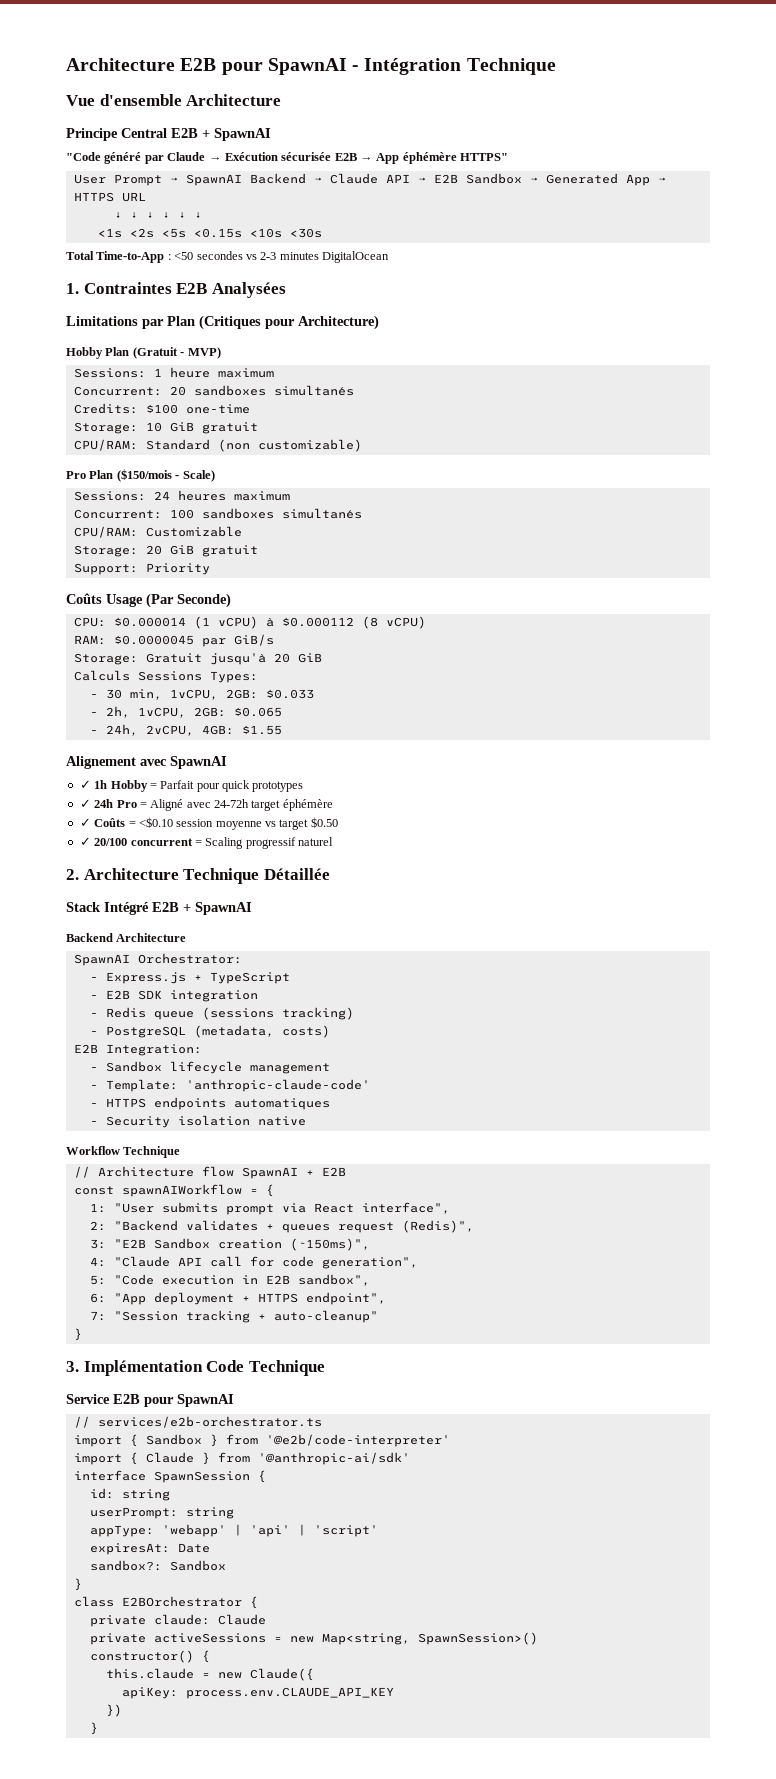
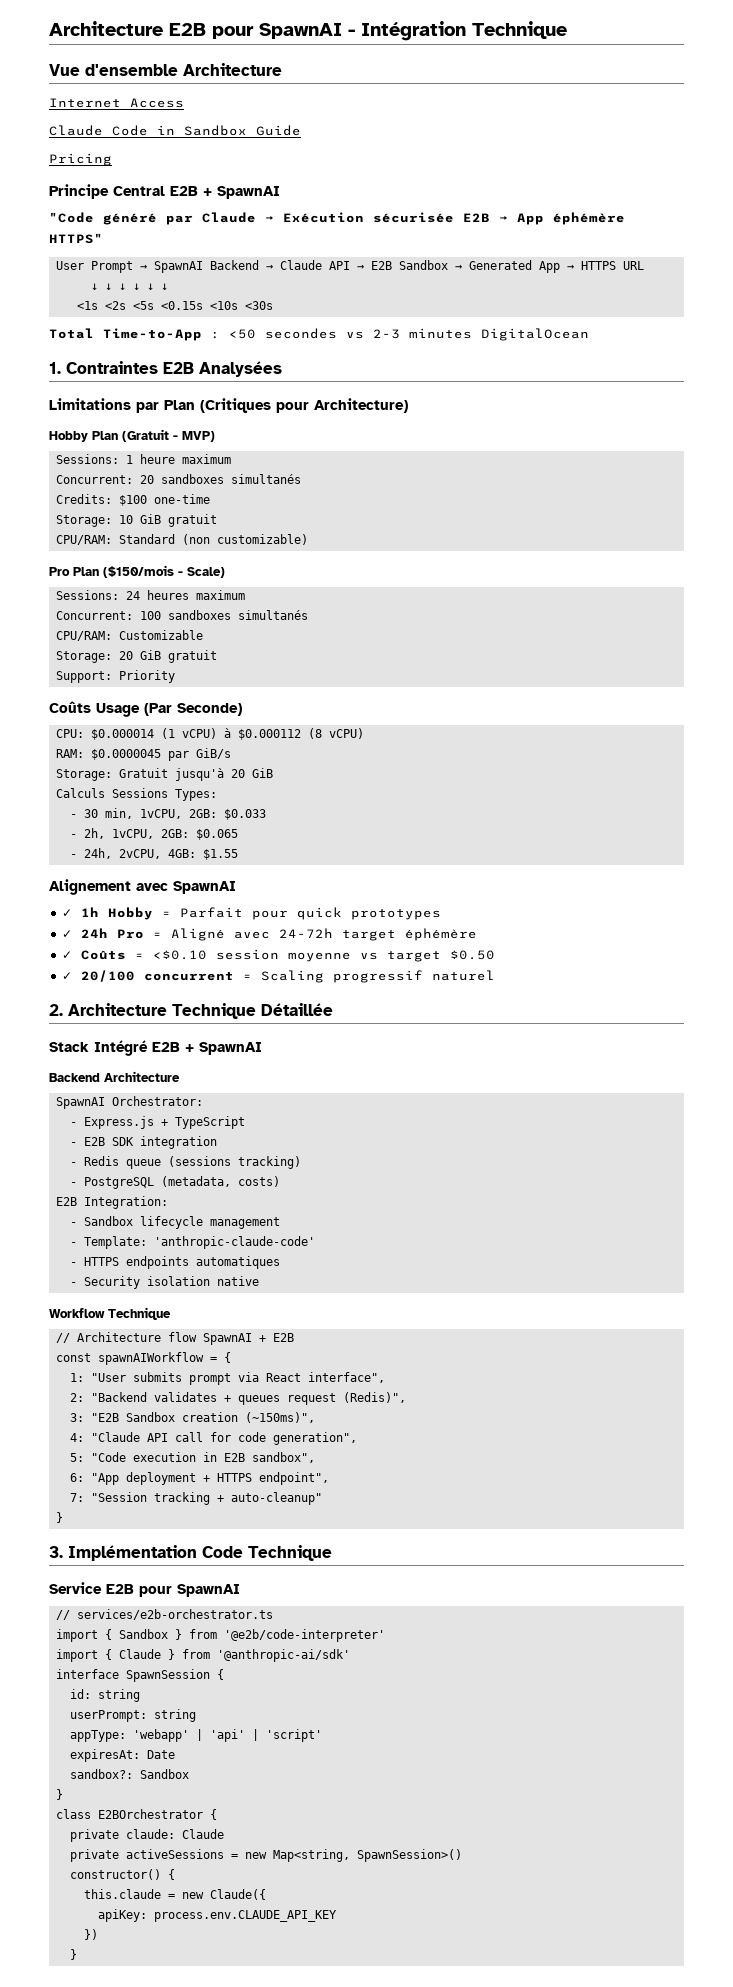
(282, 100) none -> [49,98,184,108] [49,125,301,136] [49,153,112,166] // Internet Access // Claude Code in Sandbox Guide // Pricing

